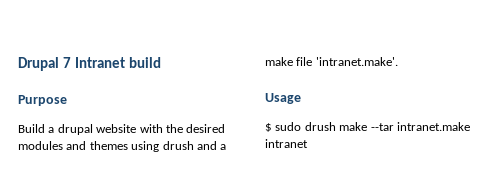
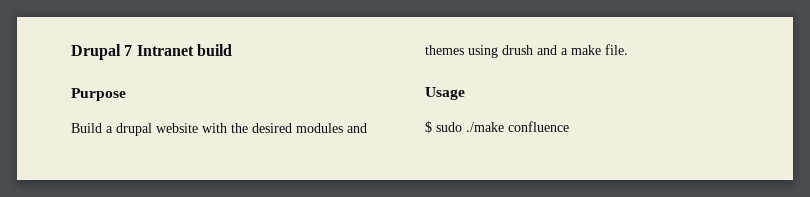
[296,57,398,66] file 'intranet.make'. -> [605,44,628,55] file.
[304,122,470,131] [265,139,308,148] drush make --tar intranet.make intranet -> [466,121,569,132] ./make confluence

